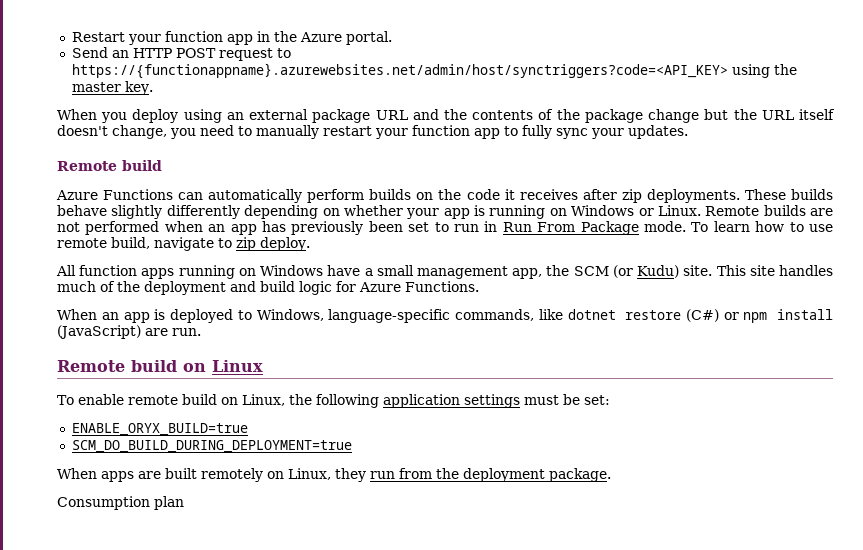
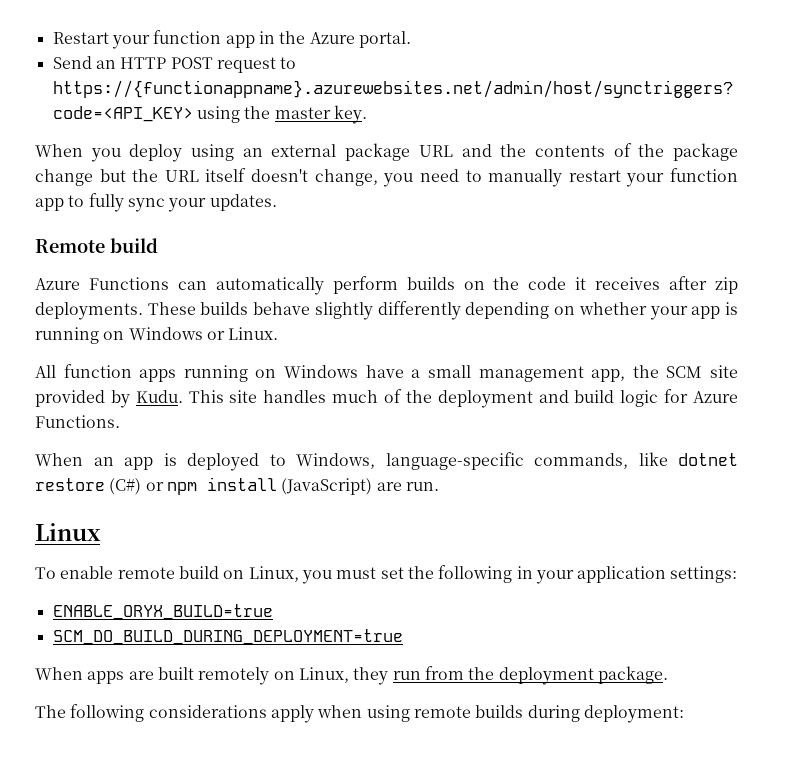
[705,205,833,216] [57,221,834,235] [57,237,310,251] Remote builds are not performed when an app has previously been set to run in Run From Package mode. To learn how to use remote build, navigate to zip deploy. -> (279, 333) none
[612,265,713,278] (or Kudu) site. -> [710,365,739,378] [35,390,183,408] site provided by Kudu.
[57,360,206,372] Remote build on -> (439, 486) none
[288,394,610,408] the following application settings must be set: -> [301,565,738,584] you must set the following in your application settings:
[57,496,184,510] Consumption plan -> [35,704,684,723] The following considerations apply when using remote builds during deployment:

